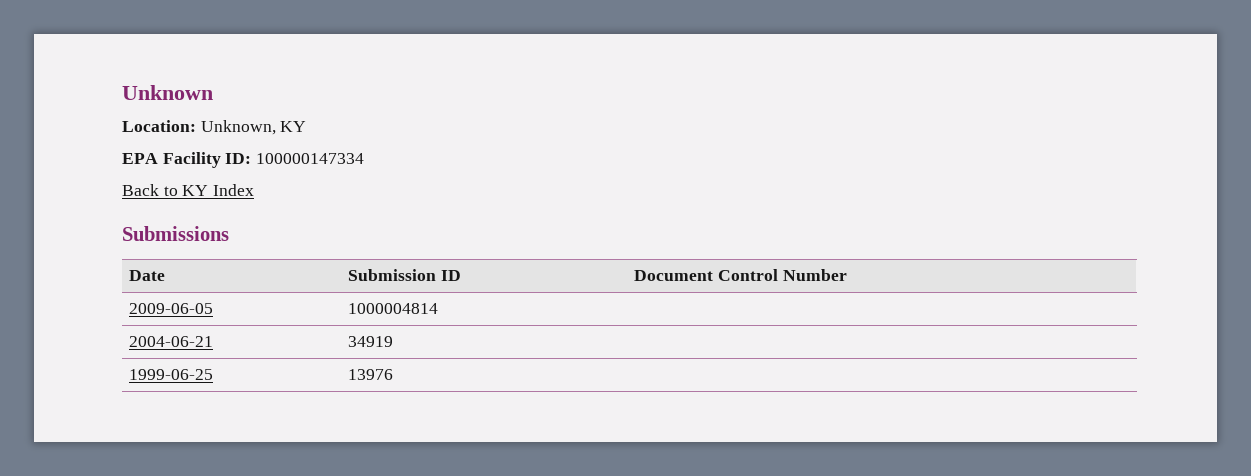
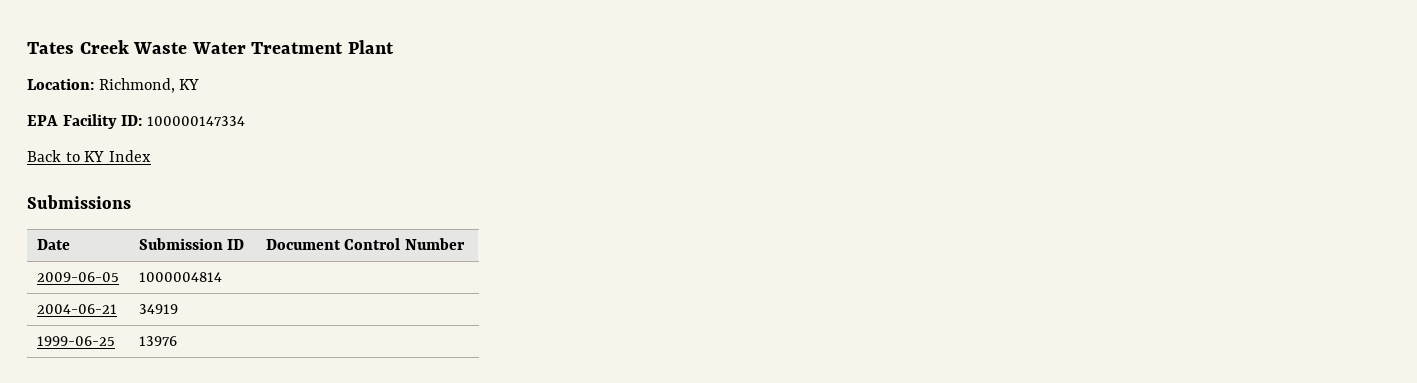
[122,85,213,100] Unknown -> [27,40,394,54] Tates Creek Waste Water Treatment Plant
[200,120,276,135] Unknown, -> [98,78,175,93] Richmond,

